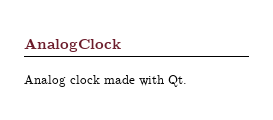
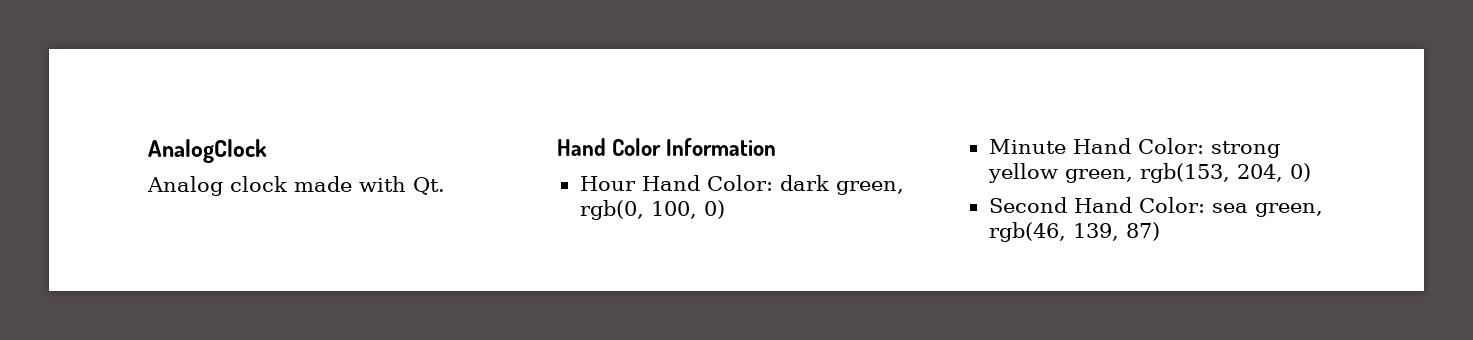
(187, 81) none -> [557,138,777,156] [579,175,904,195] [579,200,725,220] [988,138,1280,158] [987,163,1311,183] [988,197,1323,217] [988,222,1160,242] // Hand Color Information // Hour Hand Color: dark green, rgb(0, 100, 0) // Minute Hand Color: strong yellow green, rgb(153, 204, 0) // Second Hand Color: sea green, rgb(46, 139, 87)

